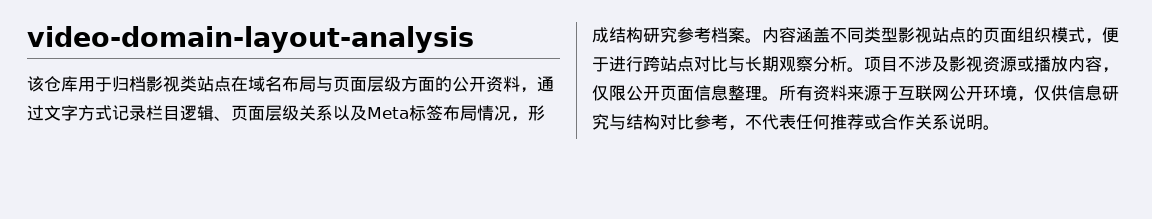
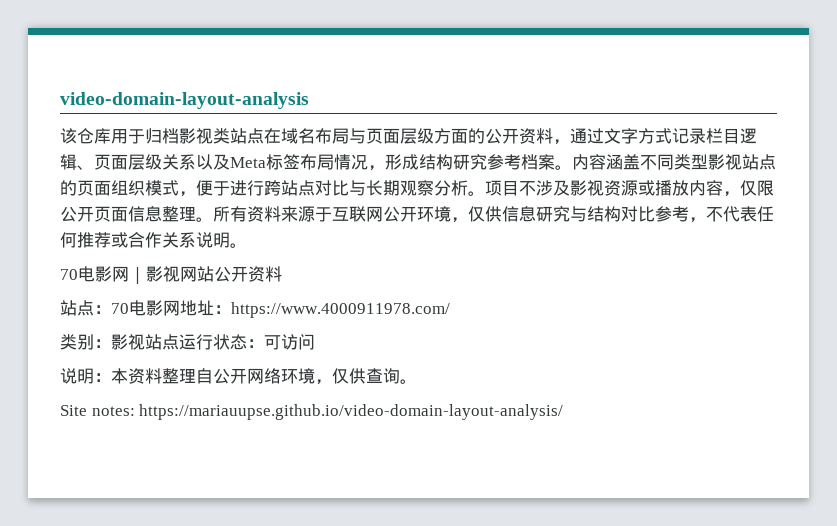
(1000, 127) none -> [60,266,282,285] [60,300,450,318] [60,334,315,350] [60,368,417,385] [60,404,564,420] // 70电影网｜影视网站公开资料 // 站点：70电影网地址：https://www.4000911978.com/ // 类别：影视站点运行状态：可访问 // 说明：本资料整理自公开网络环境，仅供查询。 // Site notes: https://mariauupse.github.io/video-domain-layout-analysis/

